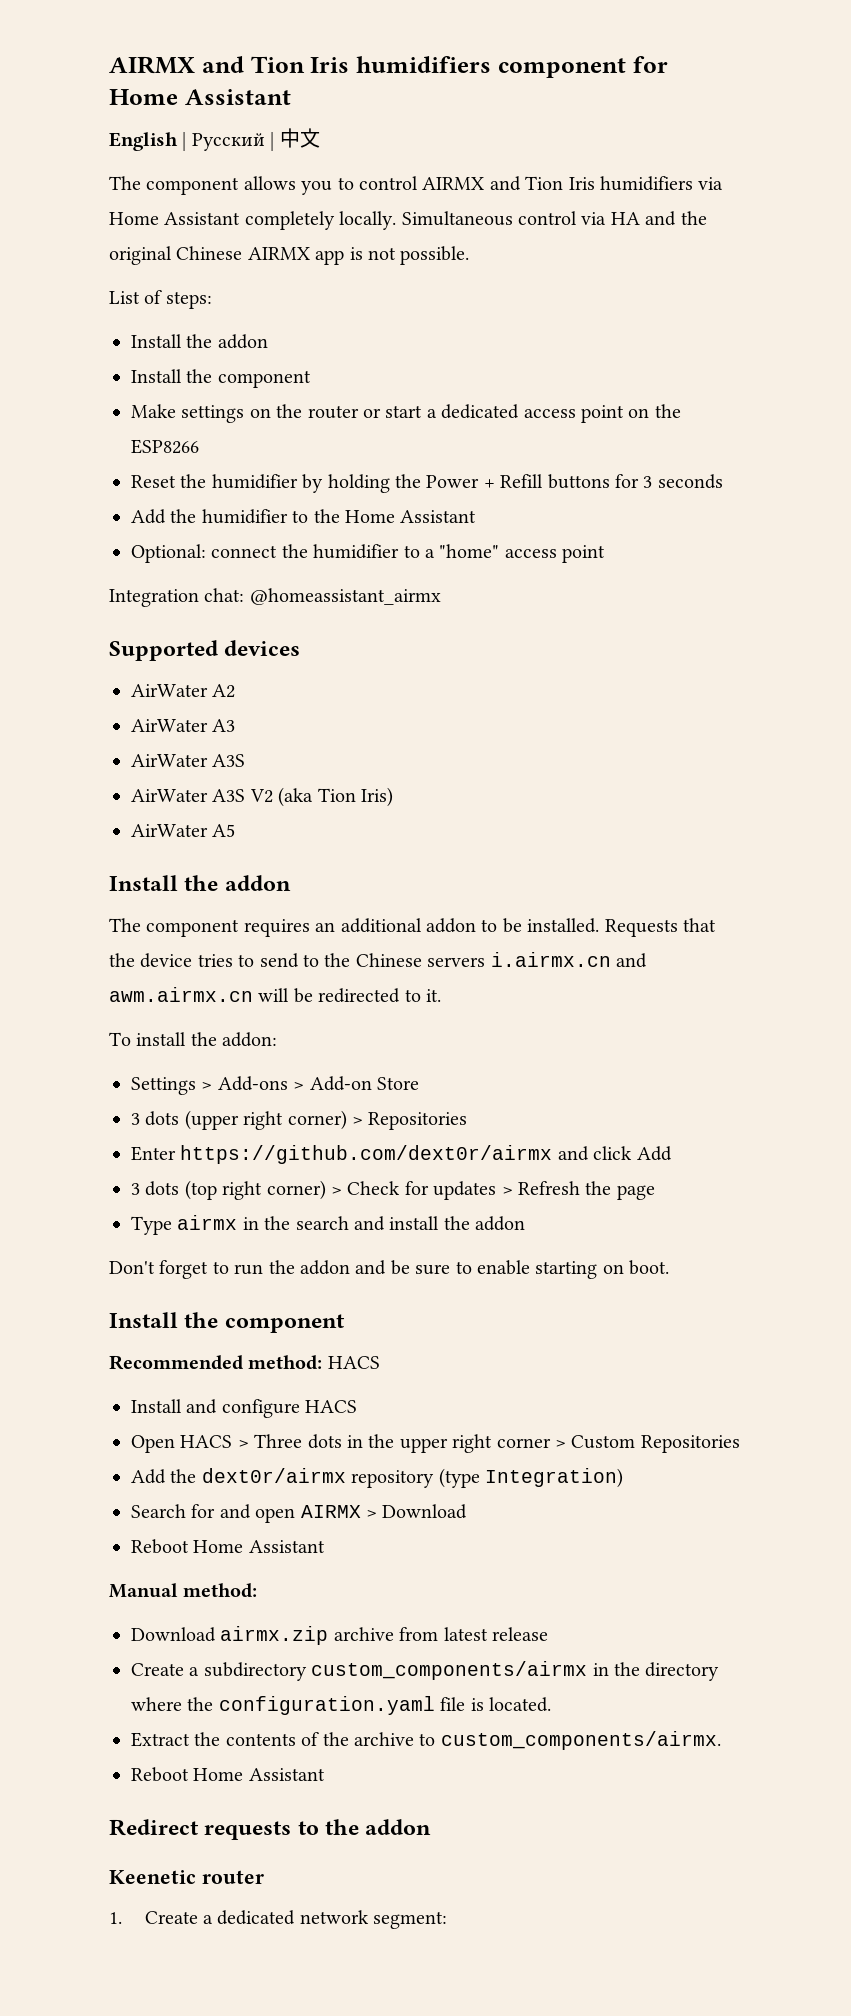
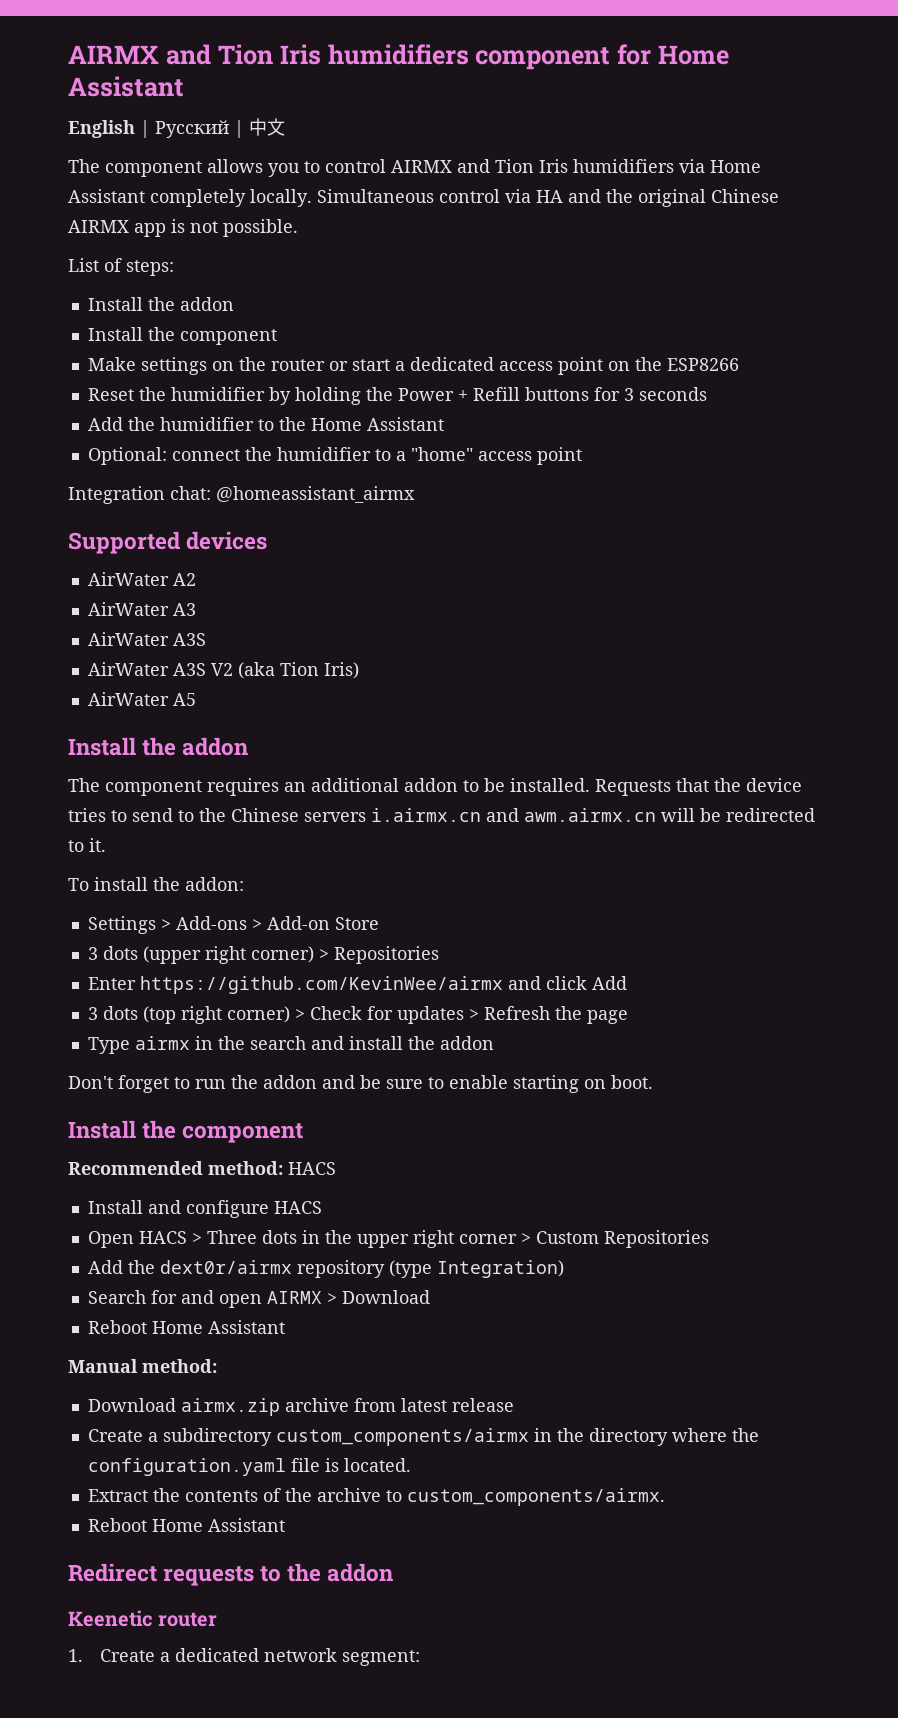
[180,1145,553,1164] https://github.com/dext0r/airmx -> [139,976,503,994] https://github.com/KevinWee/airmx

